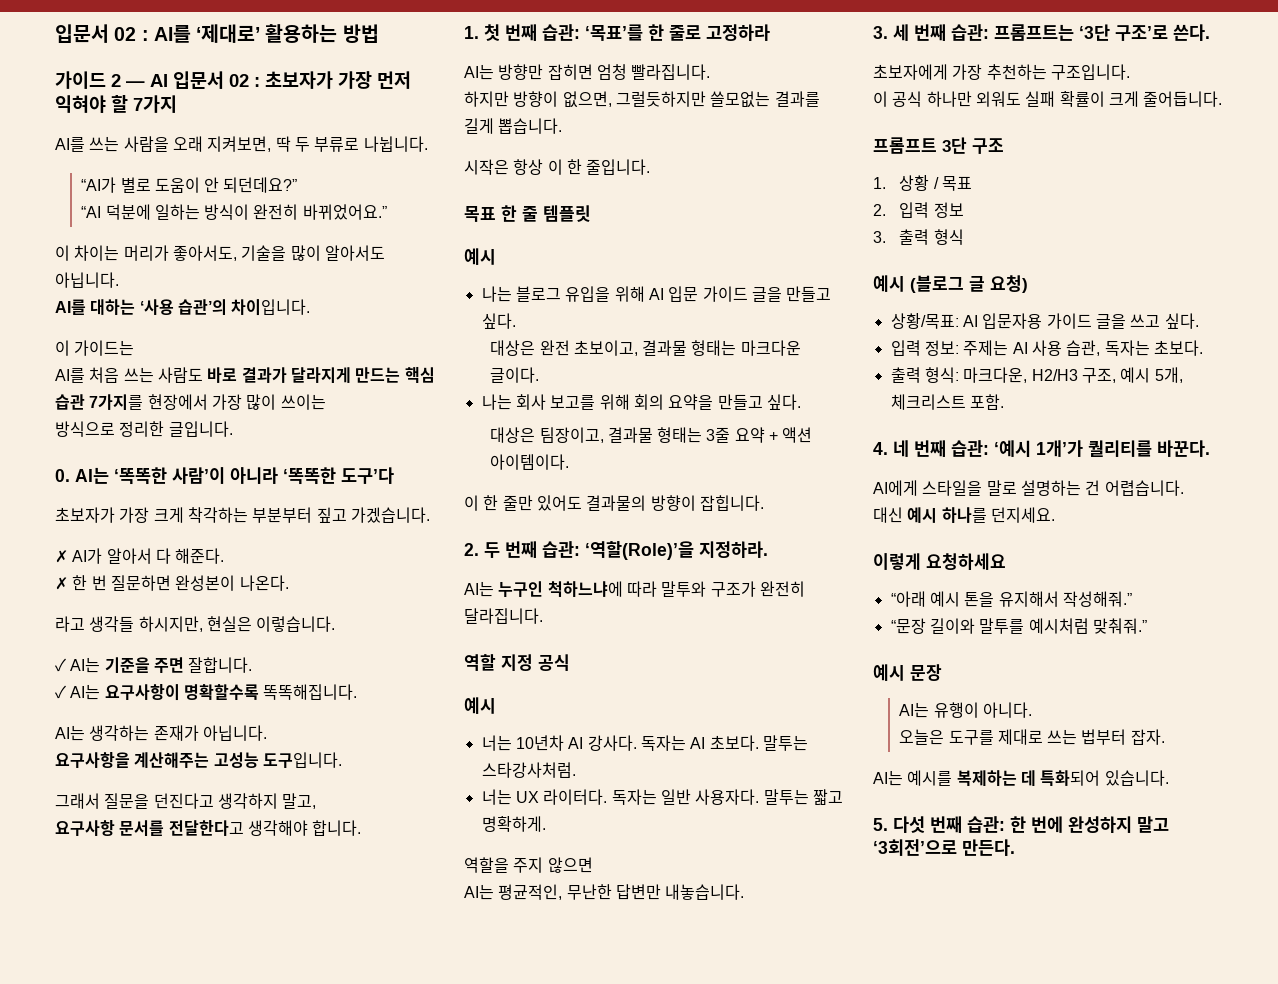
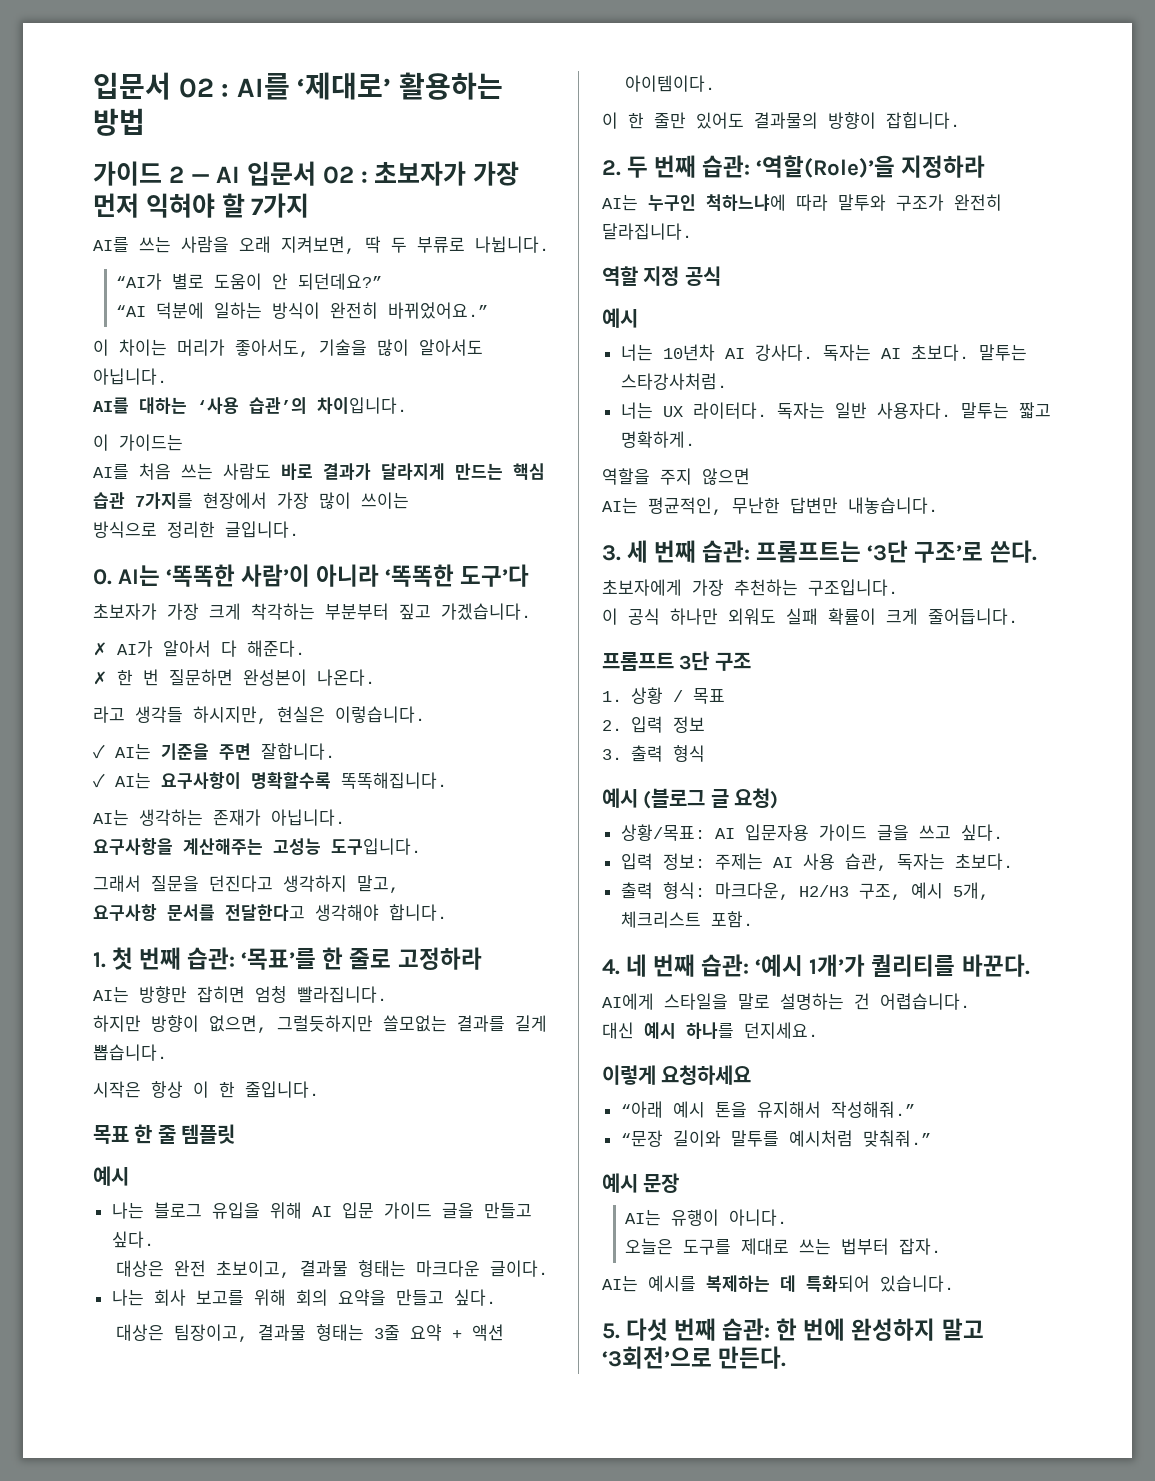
[699,541,768,558] 지정하라. -> [901,155,986,178] 지정하라

